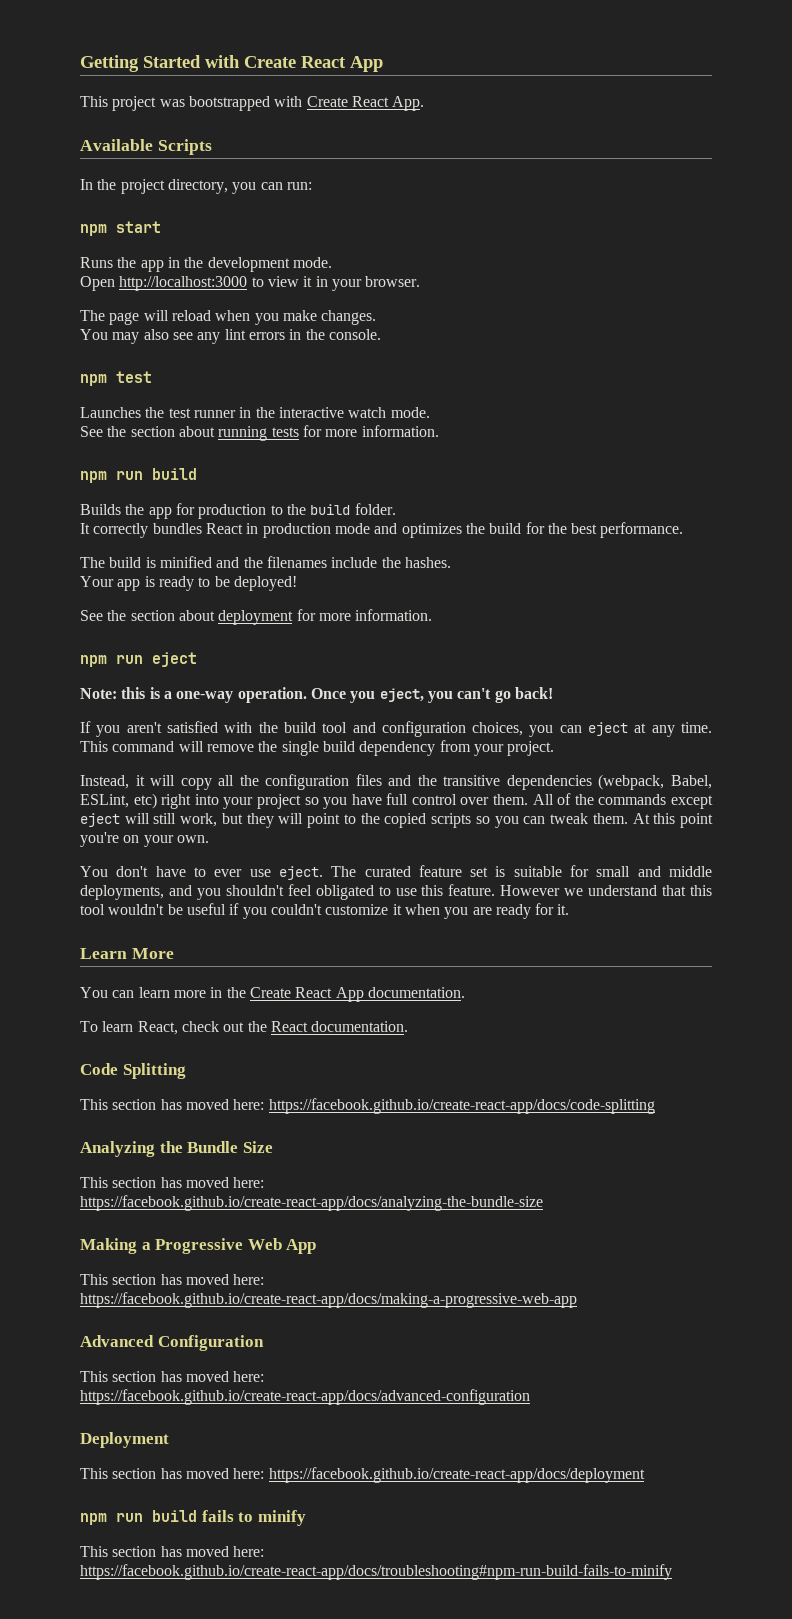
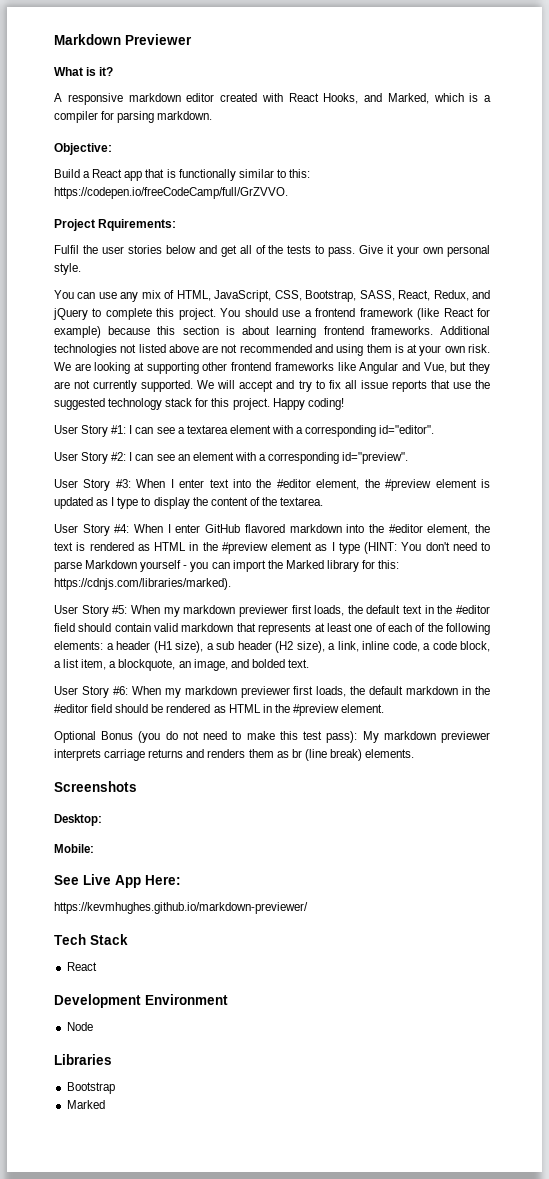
[80,55,383,72] [80,96,425,111] [80,139,212,155] [80,179,312,194] [80,221,161,236] [80,257,332,272] [80,276,421,291] [80,310,377,325] [80,329,381,344] [80,371,152,386] [80,407,430,418] [80,425,439,441] [80,468,197,483] [80,503,396,519] [80,522,684,538] [80,556,451,568] [80,576,297,591] [80,609,433,625] [80,652,197,667] [80,687,553,703] [80,721,712,737] [80,740,555,756] [80,774,713,790] [80,793,713,809] [80,813,713,828] [80,832,209,847] [80,865,712,880] [80,884,713,900] [80,903,570,919] [80,948,174,959] [80,987,465,1002] [80,1021,409,1035] [80,1063,186,1079] [80,1098,655,1114] [80,1141,273,1157] [80,1177,265,1188] [80,1195,543,1211] [80,1238,317,1254] [80,1274,265,1285] [80,1292,577,1308] [80,1335,264,1351] [80,1371,265,1382] [80,1389,530,1405] [80,1432,169,1448] [80,1467,645,1483] [80,1510,306,1526] [80,1546,265,1557] [80,1564,672,1580] Getting Started with Create React App // This project was bootstrapped with Create React App. // Available Scripts // In the project directory, you can run: // npm start // Runs the app in the development mode. // Open http://localhost:3000 to view it in your browser. // The page will reload when you make changes. // You may also see any lint errors in the console. // npm test // Launches the test runner in the interactive watch mode. // See the section about running tests for more information. // npm run build // Builds the app for production to the build folder. // It correctly bundles React in production mode and optimizes the build for the best performance. // The build is minified and the filenames include the hashes. // Your app is ready to be deployed! // See the section about deployment for more information. // npm run eject // Note: this is a one-way operation. Once you eject, you can't go back! // If you aren't satisfied with the build tool and configuration choices, you can eject at any time. This command will remove the single build dependency from your project. // Instead, it will copy all the configuration files and the transitive dependencies (webpack, Babel, ESLint, etc) right into your project so you have full control over them. All of the commands except eject will still work, but they will point to the copied scripts so you can tweak them. At this point you're on your own. // You don't have to ever use eject. The curated feature set is suitable for small and middle deployments, and you shouldn't feel obligated to use this feature. However we understand that this tool wouldn't be useful if you couldn't customize it when you are ready for it. // Learn More // You can learn more in the Create React App documentation. // To learn React, check out the React documentation. // Code Splitting // This section has moved here: https://facebook.github.io/create-react-app/docs/code-splitting // Analyzing the Bundle Size // This section has moved here: https://facebook.github.io/create-react-app/docs/analyzing-the-bundle-size // Making a Progressive Web App // This section has moved here: https://facebook.github.io/create-react-app/docs/making-a-progressive-web-app // Advanced Configuration // This section has moved here: https://facebook.github.io/create-react-app/docs/advanced-configuration // Deployment // This section has moved here: https://facebook.github.io/create-react-app/docs/deployment // npm run build fails to minify // This section has moved here: https://facebook.github.io/create-react-app/docs/troubleshooting#npm-run-build-fails-to-minify -> [54,34,192,45] [54,67,114,76] [54,93,491,105] [54,111,213,123] [54,143,112,155] [54,169,310,181] [54,187,288,199] [54,219,177,231] [54,245,490,257] [54,263,81,275] [54,290,490,302] [53,308,490,320] [54,326,491,338] [54,344,490,356] [54,362,490,374] [54,380,490,392] [54,398,344,410] [54,425,435,437] [54,452,409,464] [54,479,491,491] [54,497,324,509] [54,524,490,536] [54,542,490,554] [54,560,400,572] [54,578,231,590] [54,605,491,617] [54,623,490,635] [54,641,490,653] [54,659,309,671] [54,686,490,698] [54,704,385,716] [54,731,490,743] [54,749,415,761] [54,781,137,792] [54,814,102,826] [54,844,94,853] [54,874,181,888] [54,902,308,914] [54,934,128,945] [66,962,97,971] [54,994,228,1008] [66,1022,93,1031] [54,1054,112,1065] [66,1082,115,1094] [66,1100,105,1109] Markdown Previewer // What is it? // A responsive markdown editor created with React Hooks, and Marked, which is a compiler for parsing markdown. // Objective: // Build a React app that is functionally similar to this: https://codepen.io/freeCodeCamp/full/GrZVVO. // Project Rquirements: // Fulfil the user stories below and get all of the tests to pass. Give it your own personal style. // You can use any mix of HTML, JavaScript, CSS, Bootstrap, SASS, React, Redux, and jQuery to complete this project. You should use a frontend framework (like React for example) because this section is about learning frontend frameworks. Additional technologies not listed above are not recommended and using them is at your own risk. We are looking at supporting other frontend frameworks like Angular and Vue, but they are not currently supported. We will accept and try to fix all issue reports that use the suggested technology stack for this project. Happy coding! // User Story #1: I can see a textarea element with a corresponding id="editor". // User Story #2: I can see an element with a corresponding id="preview". // User Story #3: When I enter text into the #editor element, the #preview element is updated as I type to display the content of the textarea. // User Story #4: When I enter GitHub flavored markdown into the #editor element, the text is rendered as HTML in the #preview element as I type (HINT: You don't need to parse Markdown yourself - you can import the Marked library for this: https://cdnjs.com/libraries/marked). // User Story #5: When my markdown previewer first loads, the default text in the #editor field should contain valid markdown that represents at least one of each of the following elements: a header (H1 size), a sub header (H2 size), a link, inline code, a code block, a list item, a blockquote, an image, and bolded text. // User Story #6: When my markdown previewer first loads, the default markdown in the #editor field should be rendered as HTML in the #preview element. // Optional Bonus (you do not need to make this test pass): My markdown previewer interprets carriage returns and renders them as br (line break) elements. // Screenshots // Desktop: // Mobile: // See Live App Here: // https://kevmhughes.github.io/markdown-previewer/ // Tech Stack // React // Development Environment // Node // Libraries // Bootstrap // Marked

